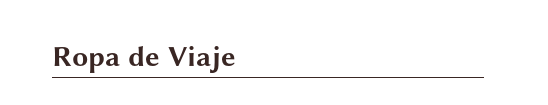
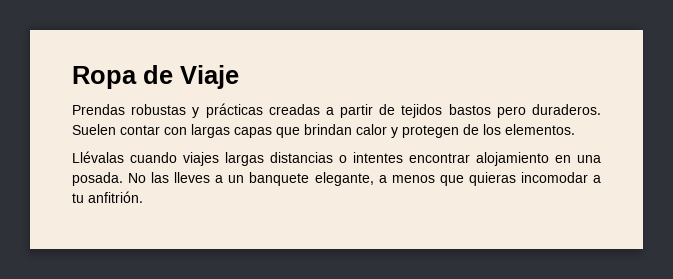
(236, 59) none -> [72,103,601,118] [72,124,575,138] [72,151,601,166] [72,172,601,186] [72,191,143,203] // Prendas robustas y prácticas creadas a partir de tejidos bastos pero duraderos. Suelen contar con largas capas que brindan calor y protegen de los elementos. // Llévalas cuando viajes largas distancias o intentes encontrar alojamiento en una posada. No las lleves a un banquete elegante, a menos que quieras incomodar a tu anfitrión.

